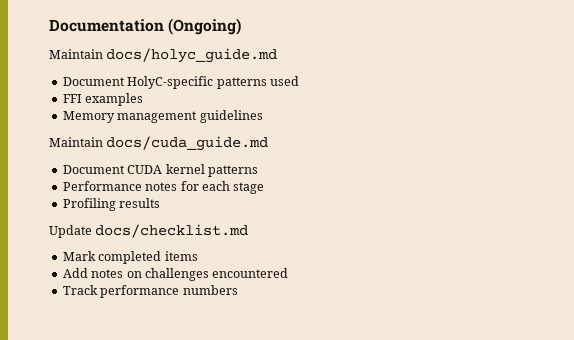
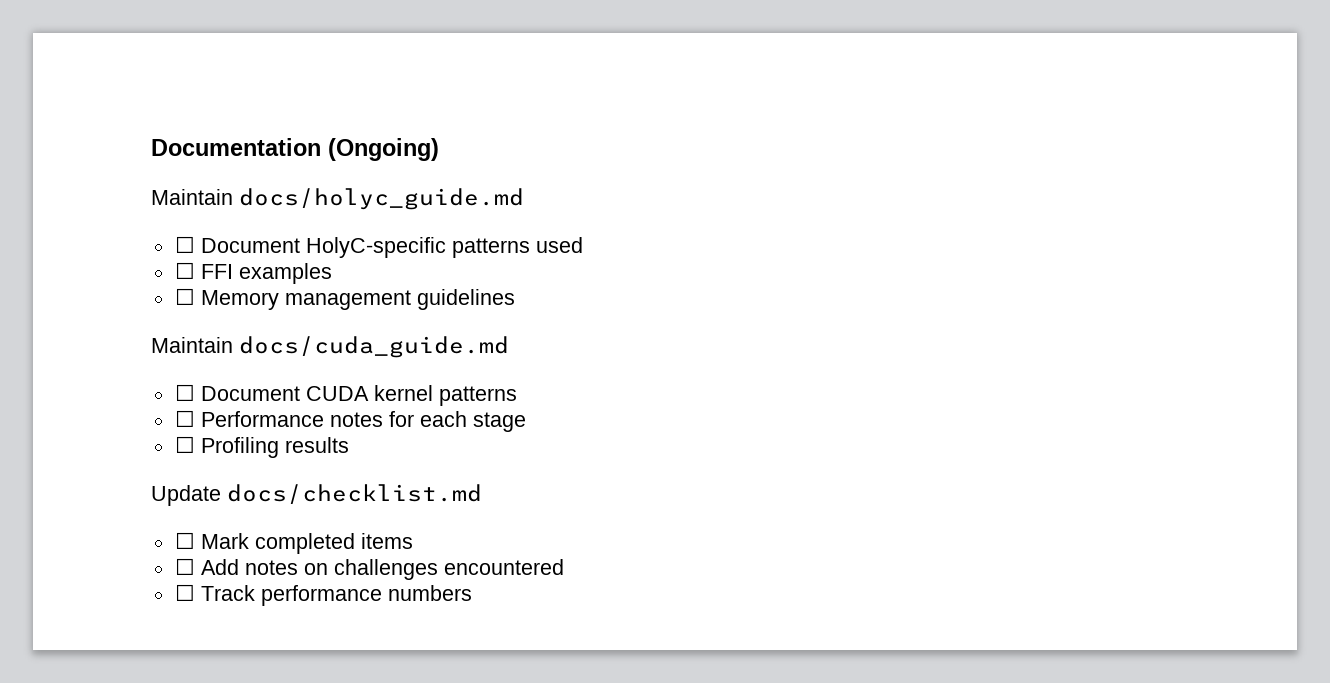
(278, 55) none -> [174,236,195,253] ☐
(299, 81) none -> [174,262,195,279] ☐
(144, 99) none -> [174,288,195,305] ☐
(269, 143) none -> [174,384,195,401] ☐
(258, 171) none -> [174,410,195,427] ☐
(265, 188) none -> [174,436,195,453] ☐
(249, 231) none -> [174,532,195,549] ☐
(198, 256) none -> [174,558,195,575] ☐
(289, 273) none -> [174,584,195,601] ☐

